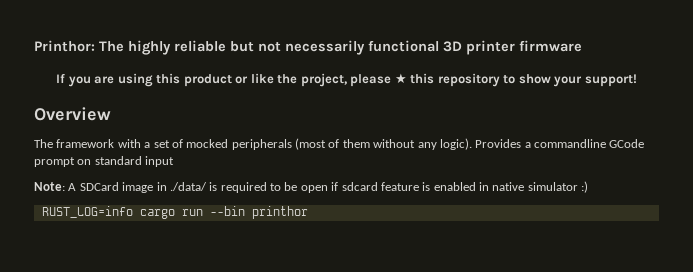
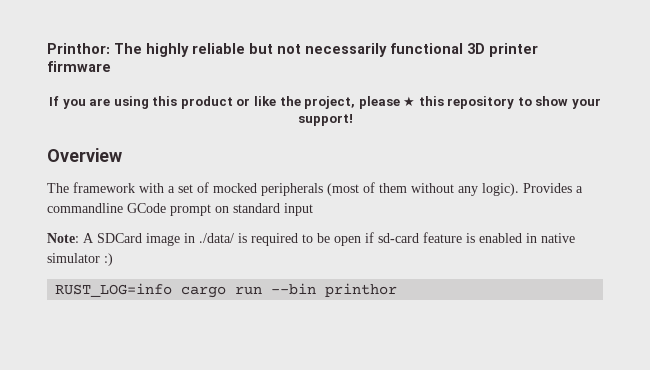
[341,182,378,191] sdcard -> [378,233,419,243] sd-card

